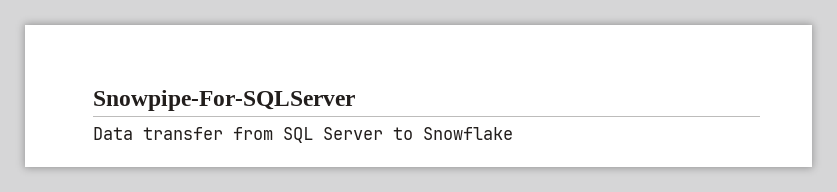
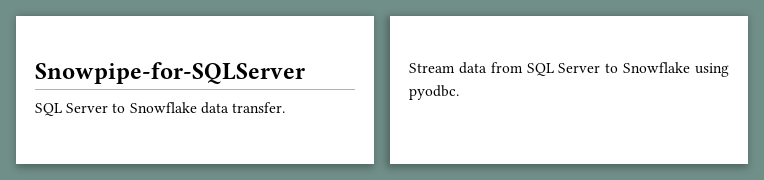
[93,90,355,111] [93,127,223,140] Snowpipe-For-SQLServer // Data transfer -> [35,62,305,84] [35,102,285,116] [409,62,487,74] Snowpipe-for-SQLServer // SQL Server to Snowflake data transfer. // Stream data
(513, 133) none -> [695,63,729,77] [409,85,459,100] using pyodbc.

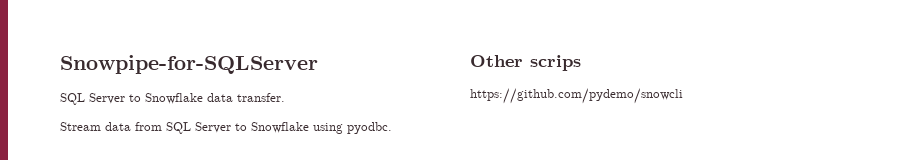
(459, 92) none -> [470,55,581,71] [470,88,683,104] // Other scrips // https://github.com/pydemo/snowcli

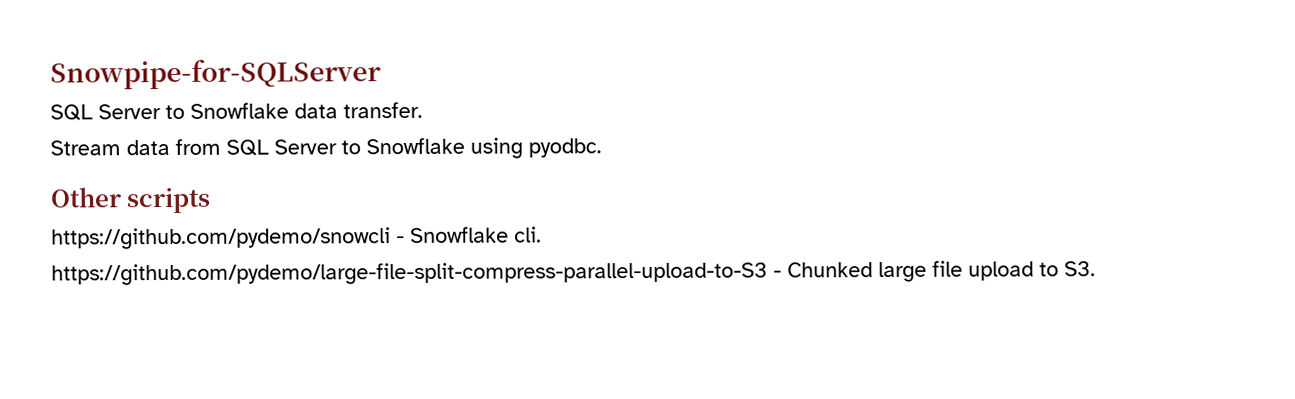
[530,55,581,71] scrips -> [126,187,212,214] scripts
(683, 96) none -> [396,226,542,244] [51,260,1096,286] - Snowflake cli. // https://github.com/pydemo/large-file-split-compress-parallel-upload-to-S3 - Chunked large file upload to S3.

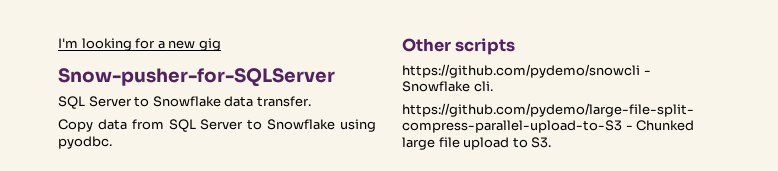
[50,59,381,90] Snowpipe-for-SQLServer -> [58,38,221,51] [58,68,335,87] I'm looking for a new gig // Snow-pusher-for-SQLServer
[50,140,121,156] Stream -> [58,119,93,132] Copy

